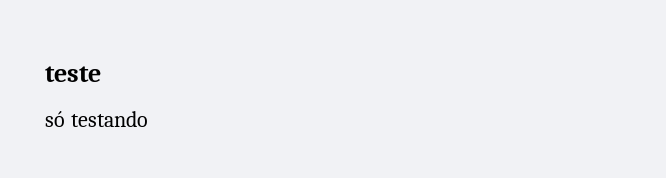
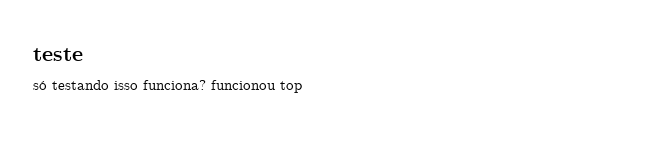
(148, 119) none -> [114,80,302,93] isso funciona? funcionou top

